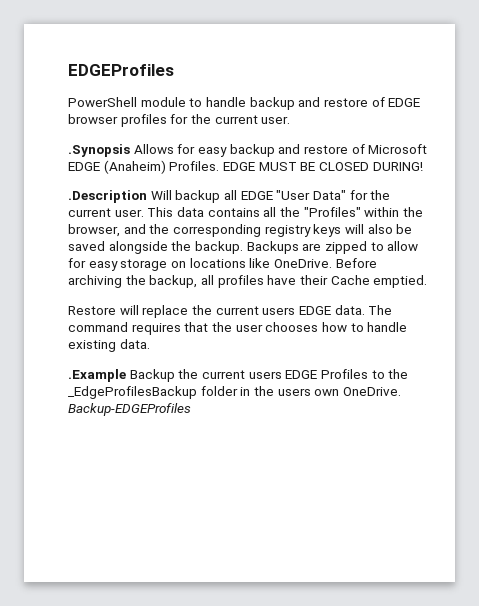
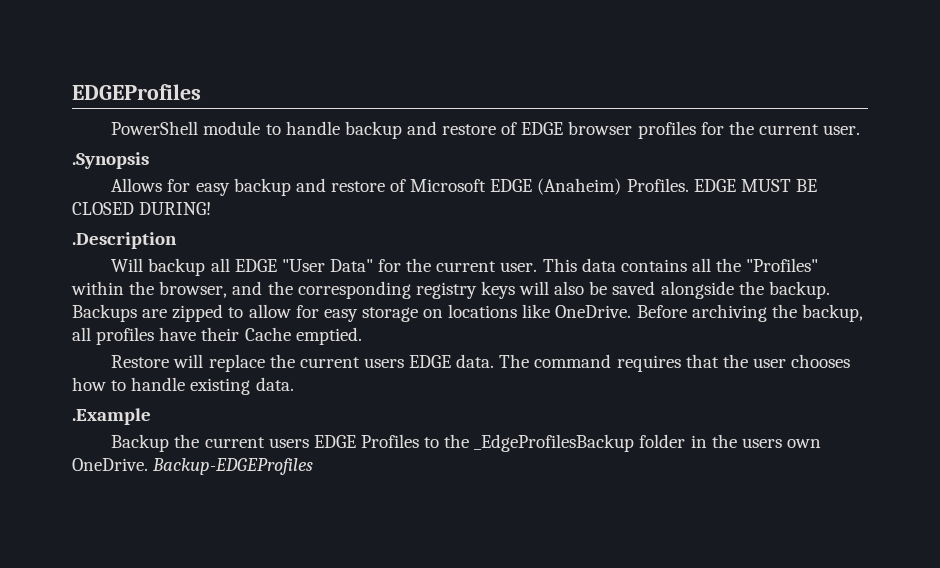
(130, 150) none -> (149, 160) //
(147, 196) none -> (177, 240) //
(126, 375) none -> (151, 416) //

